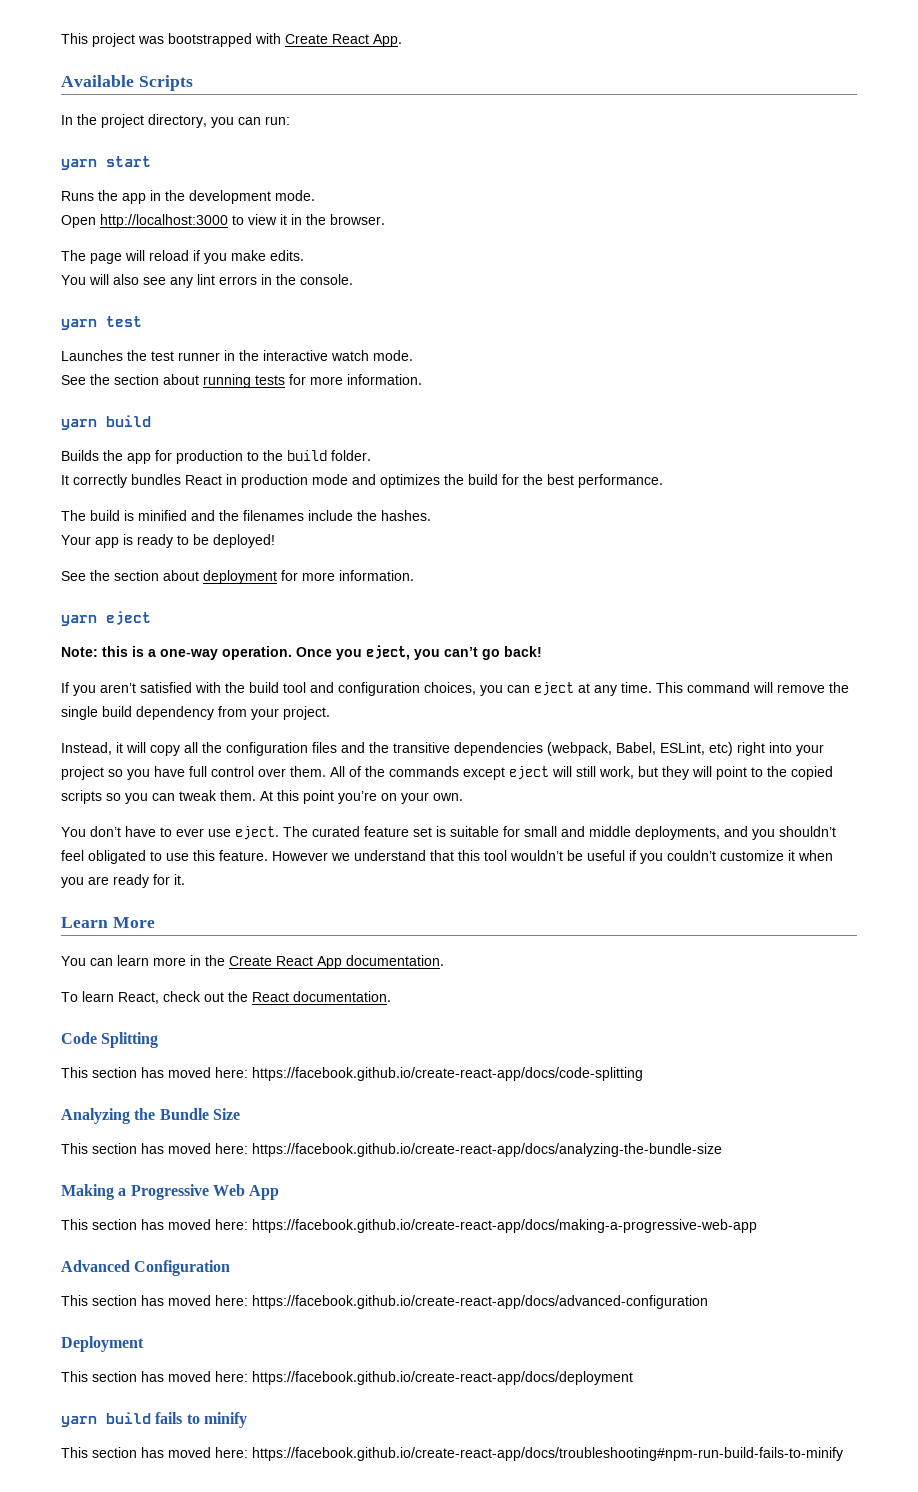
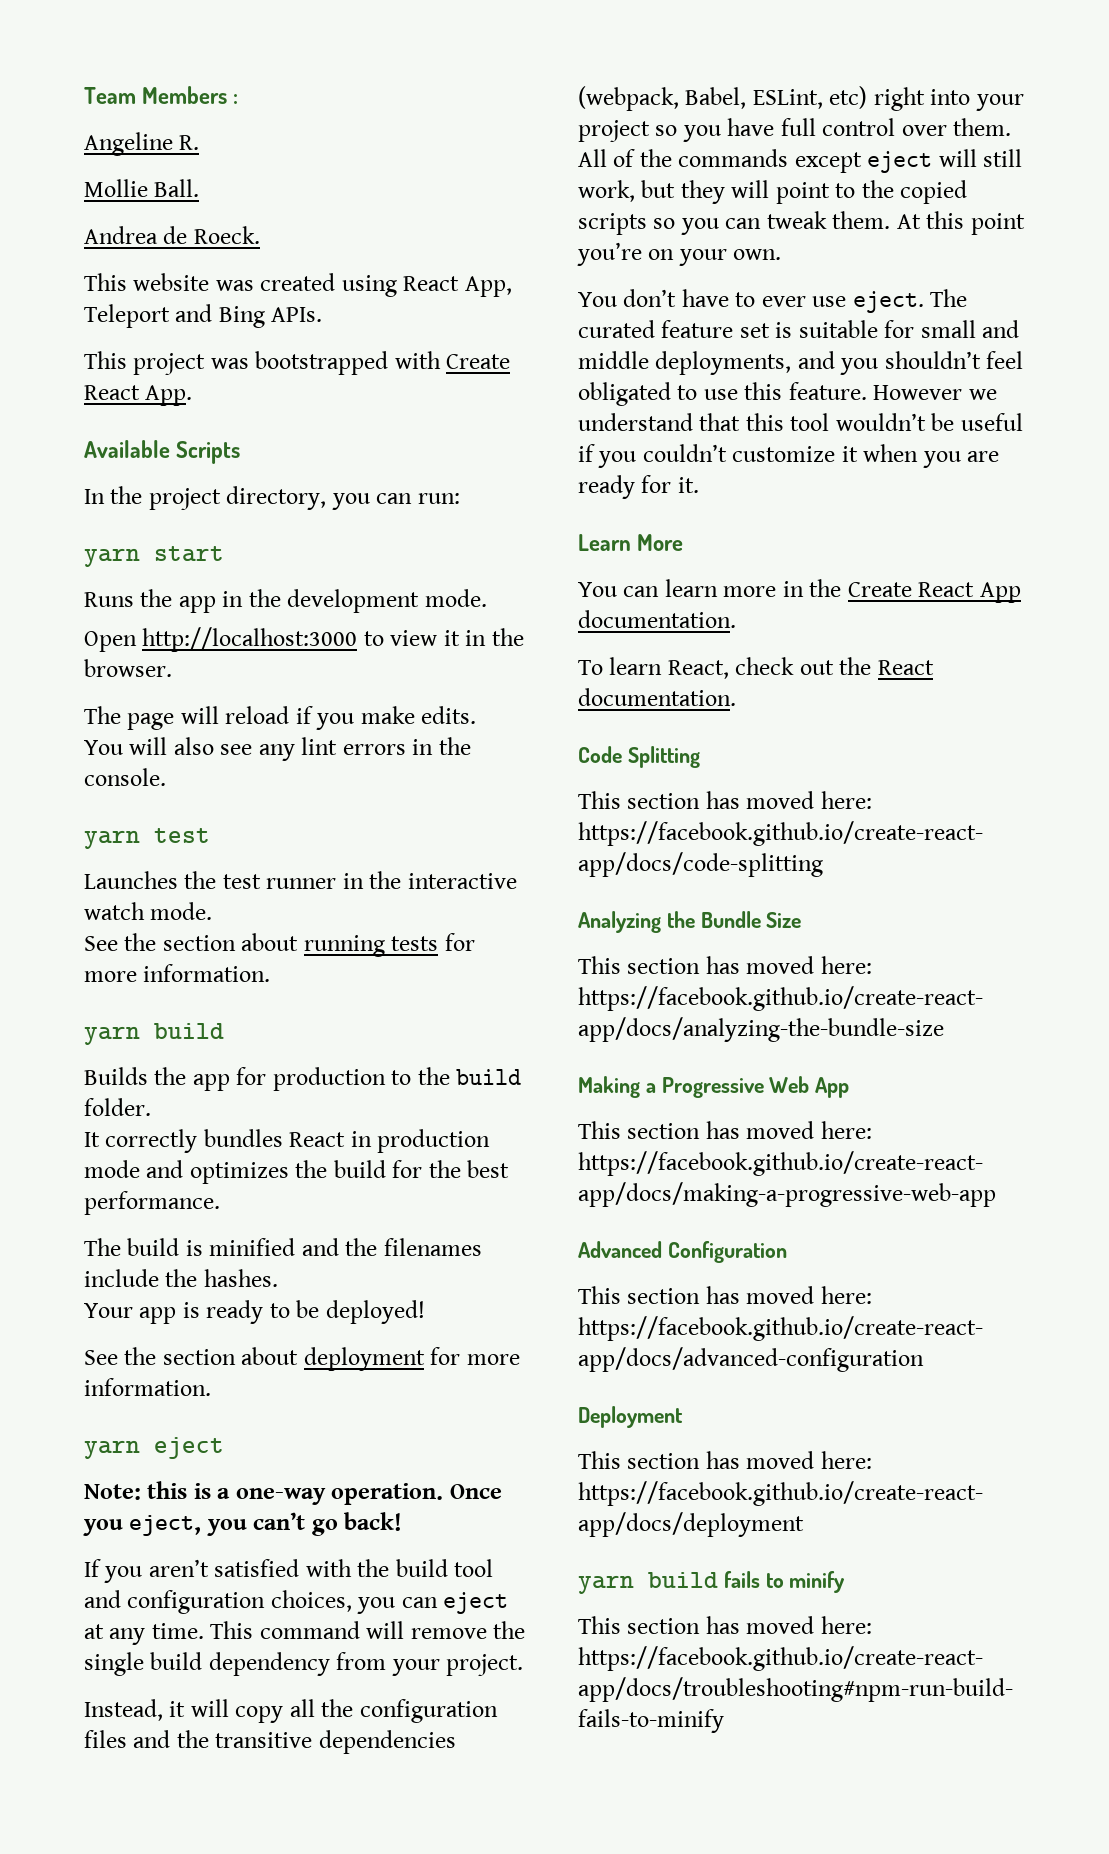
(61, 38) none -> [84,86,239,104] [84,132,200,156] [84,179,200,197] [84,226,260,244] [84,273,512,297] [84,304,323,328] Team Members : // Angeline R. // Mollie Ball. // Andrea de Roeck. // This website was created using React App, Teleport and Bing APIs. //

